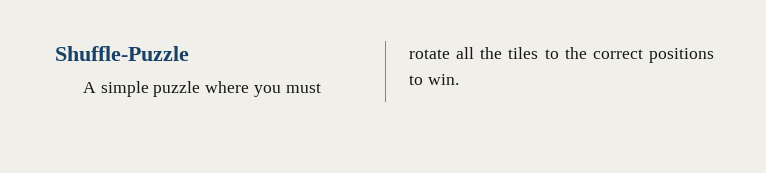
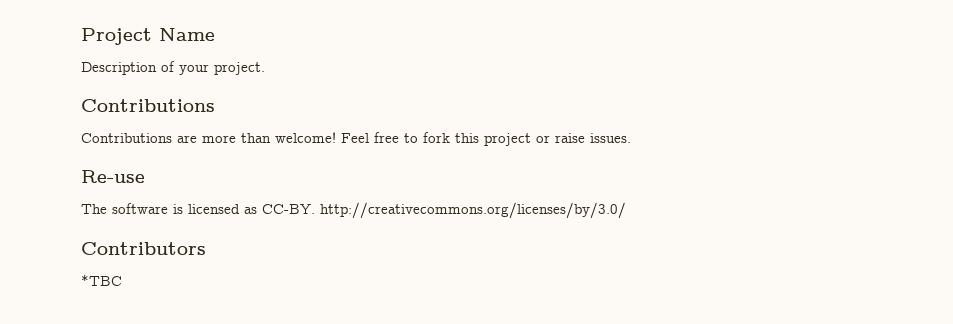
[55,46,189,61] [82,81,321,97] [409,47,714,63] [409,74,459,85] Shuffle-Puzzle // A simple puzzle where you must rotate all the tiles to the correct positions to win. -> [81,28,215,45] [81,61,265,75] [81,99,215,112] [81,132,631,146] [81,170,145,183] [81,202,626,219] [81,242,206,255] [81,274,122,286] Project Name // Description of your project. // Contributions // Contributions are more than welcome! Feel free to fork this project or raise issues. // Re-use // The software is licensed as CC-BY. http://creativecommons.org/licenses/by/3.0/ // Contributors // *TBC

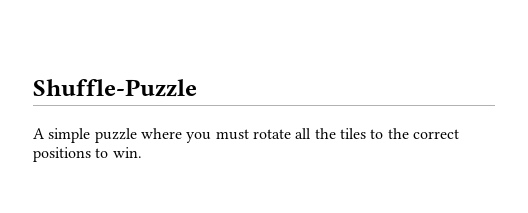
[81,28,215,45] [81,61,265,75] [81,99,215,112] [81,132,631,146] [81,170,145,183] [81,202,626,219] [81,242,206,255] [81,274,122,286] Project Name // Description of your project. // Contributions // Contributions are more than welcome! Feel free to fork this project or raise issues. // Re-use // The software is licensed as CC-BY. http://creativecommons.org/licenses/by/3.0/ // Contributors // *TBC -> [33,79,197,97] [33,128,459,143] [33,147,142,162] Shuffle-Puzzle // A simple puzzle where you must rotate all the tiles to the correct positions to win.

